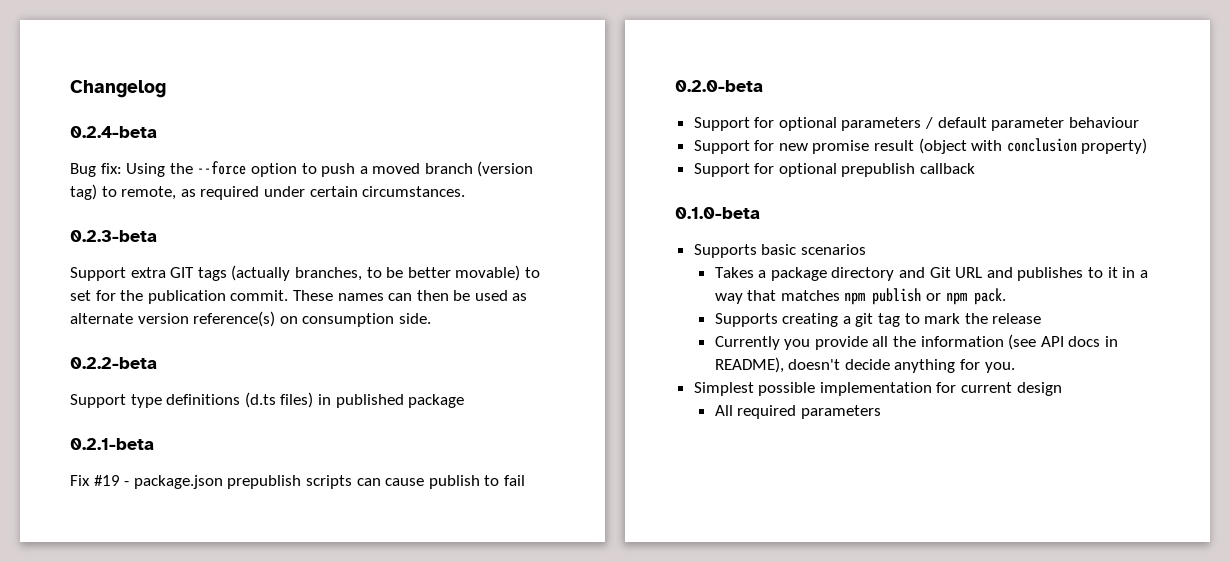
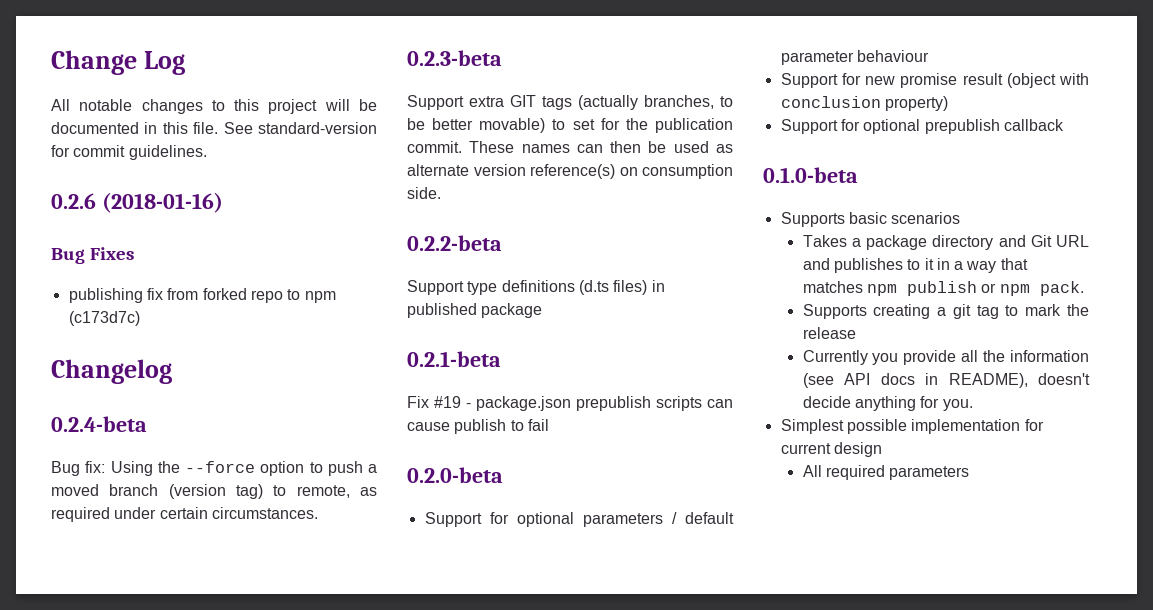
(70, 89) none -> [51,50,185,75] [51,99,377,114] [51,122,377,134] [51,145,207,160] [51,192,223,213] [51,247,135,264] [68,288,336,303] [68,311,140,326] Change Log // All notable changes to this project will be documented in this file. See standard-version for commit guidelines. // 0.2.6 (2018-01-16) // Bug Fixes // publishing fix from forked repo to npm (c173d7c) //

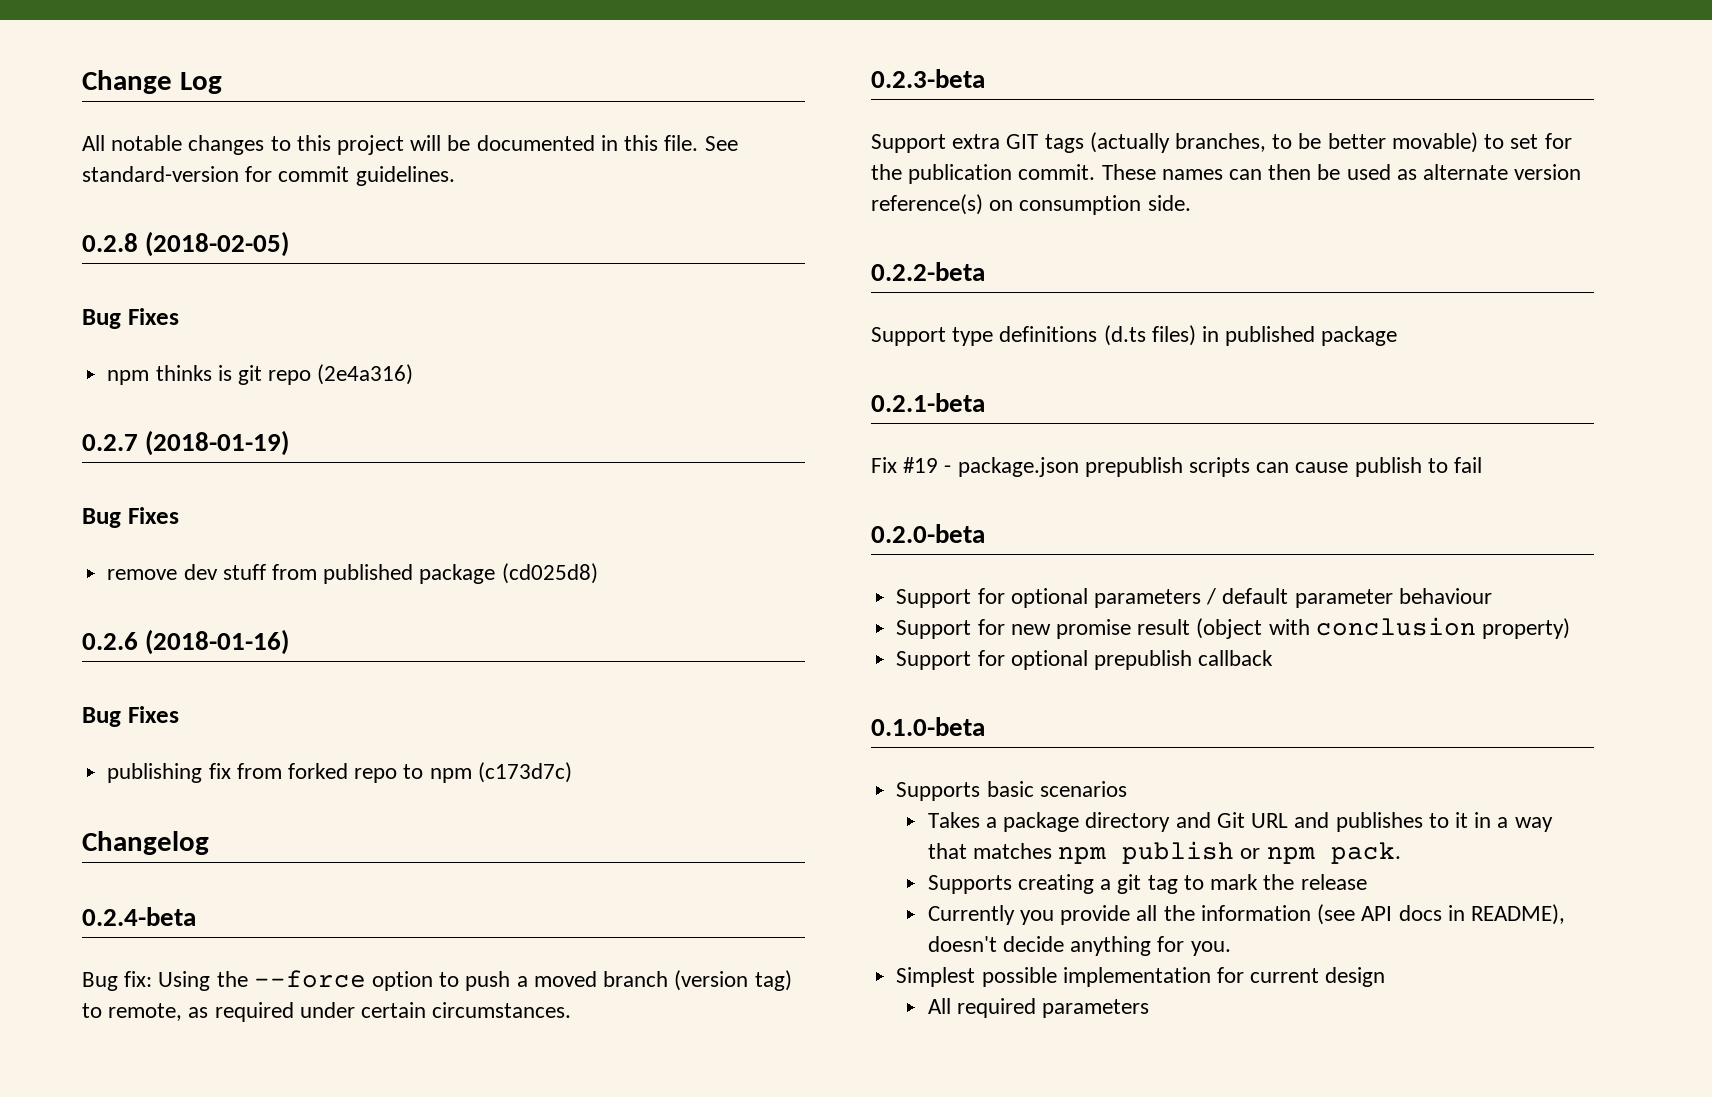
(207, 152) none -> [82,231,290,257] [82,308,179,329] [107,364,414,385] [82,430,290,456] [82,507,179,528] [107,563,598,584] // 0.2.8 (2018-02-05) // Bug Fixes // npm thinks is git repo (2e4a316) // 0.2.7 (2018-01-19) // Bug Fixes // remove dev stuff from published package (cd025d8)

